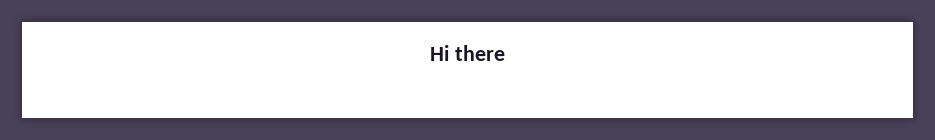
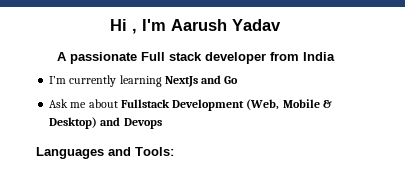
[454,45,505,61] there -> [132,19,281,34] [56,52,335,64] [49,75,239,87] [49,99,332,111] [49,117,162,129] [36,147,174,159] , I'm Aarush Yadav // A passionate Full stack developer from India // I’m currently learning NextJs and Go // Ask me about Fullstack Development (Web, Mobile & Desktop) and Devops // Languages and Tools:

